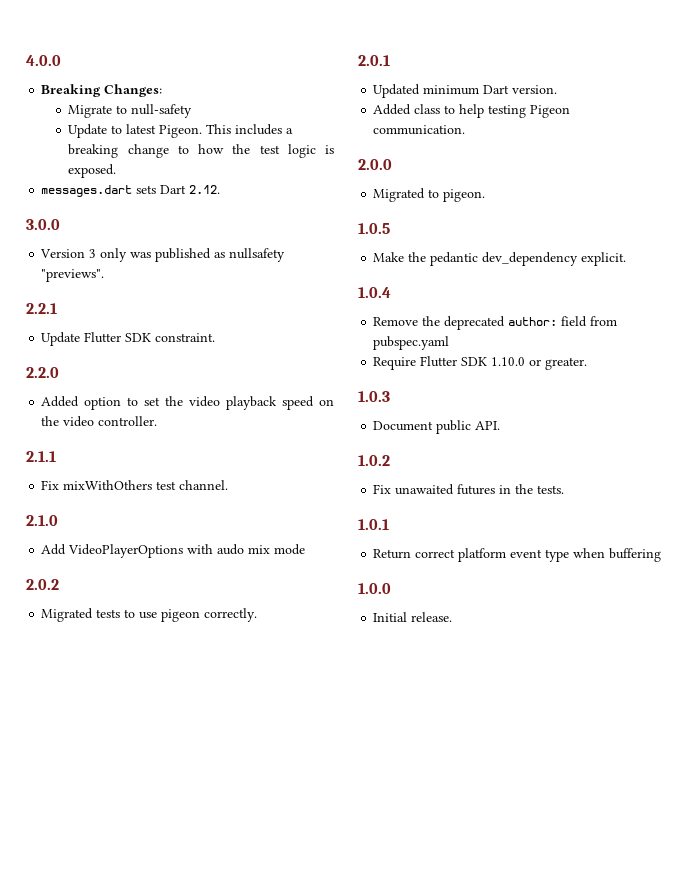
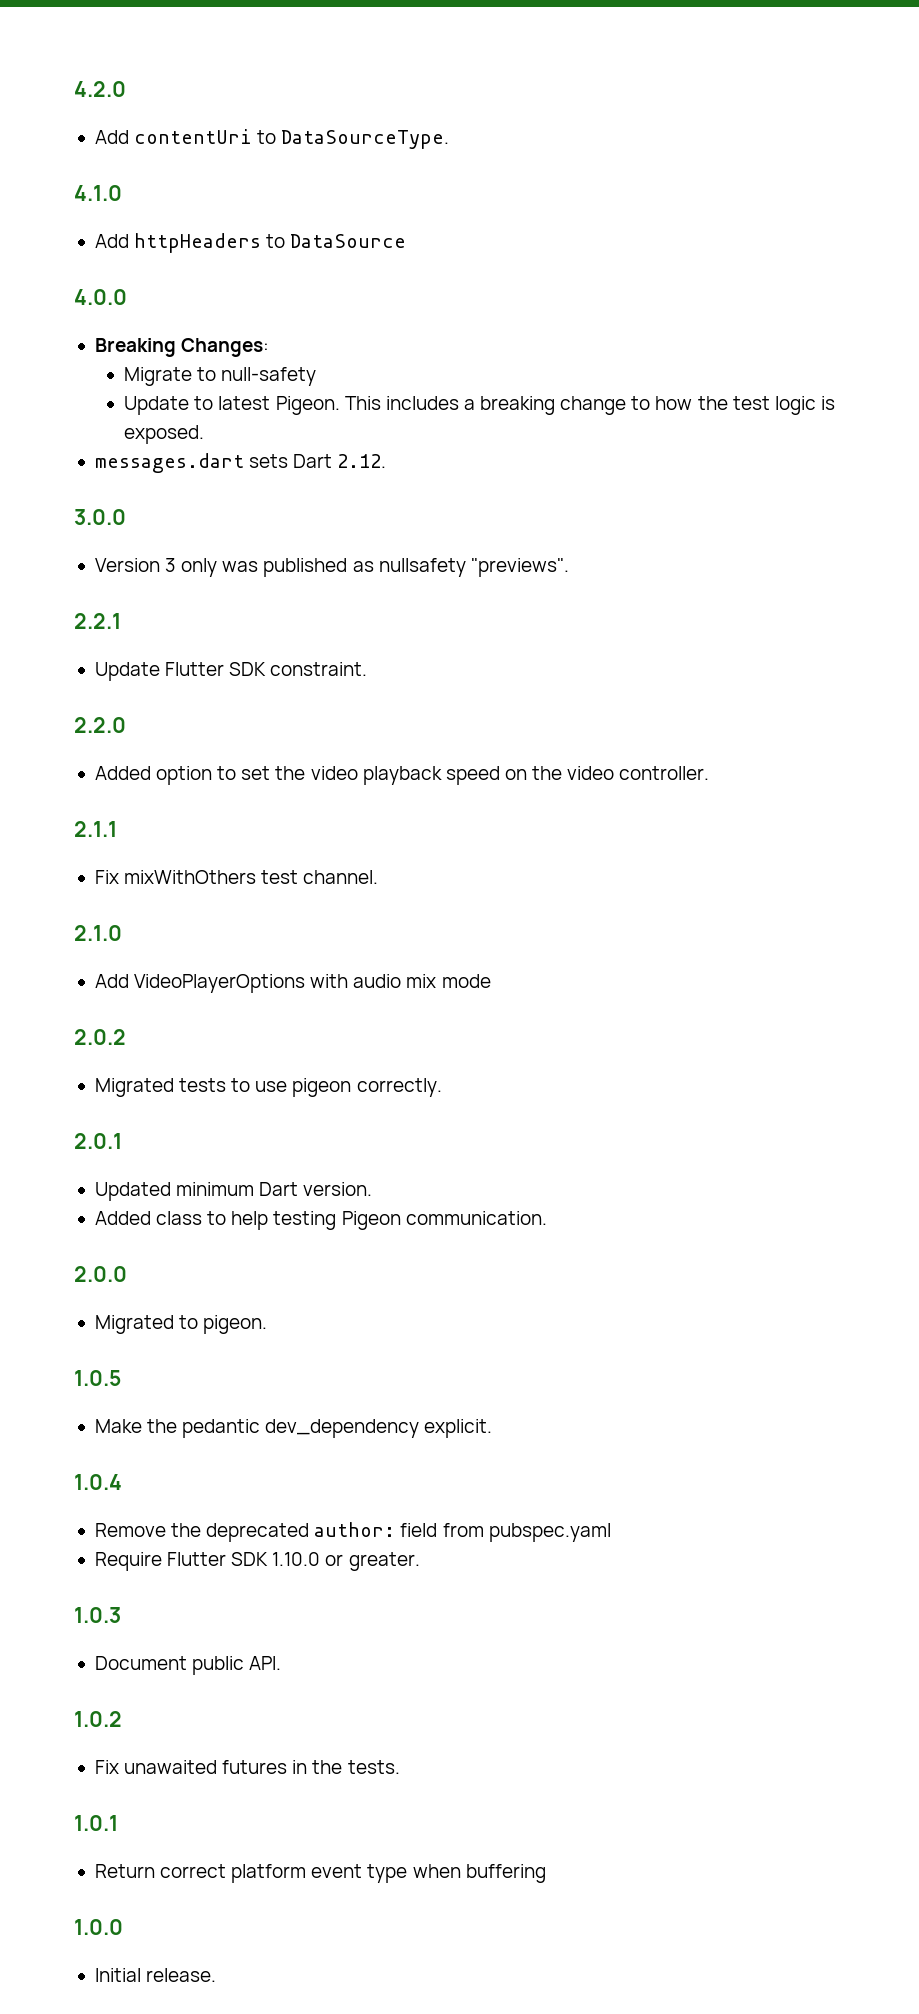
(26, 60) none -> [74,81,126,97] [94,129,450,149] [74,185,122,201] [94,233,407,253] 4.2.0 // Add contentUri to DataSourceType. // 4.1.0 // Add httpHeaders to DataSource //
[217,544,245,555] audo -> [353,974,402,988] audio

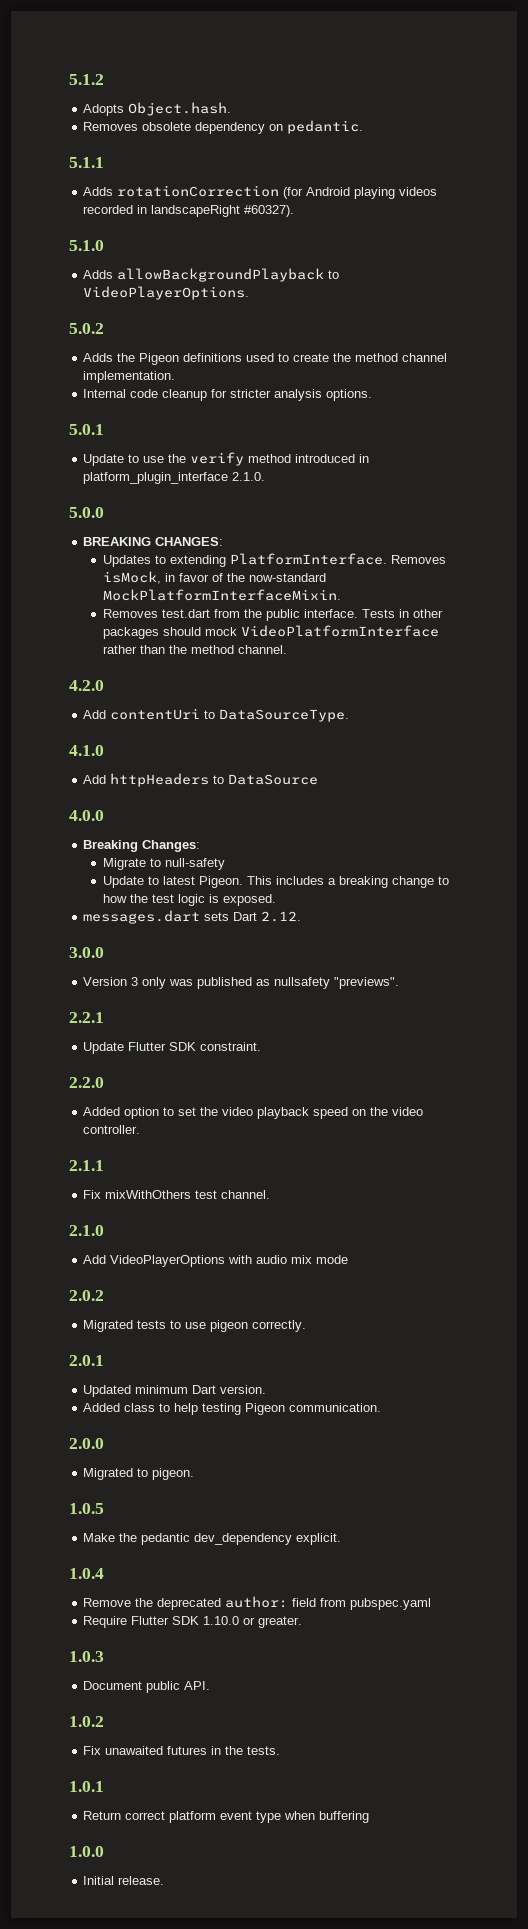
(74, 89) none -> [69,74,104,85] [83,102,232,116] [83,120,364,134] [69,157,104,168] [83,185,438,199] [83,205,295,217] [69,240,104,251] [83,268,340,282] [83,286,250,300] [69,323,104,334] [83,353,448,365] [83,371,176,383] [83,389,373,401] [69,424,104,435] [83,452,370,466] [83,472,266,484] [69,507,104,518] [83,537,224,546] [102,553,446,567] [102,571,326,584] [102,589,341,601] [102,609,443,621] [102,625,439,639] [102,645,287,654] 5.1.2 // Adopts Object.hash. // Removes obsolete dependency on pedantic. // 5.1.1 // Adds rotationCorrection (for Android playing videos recorded in landscapeRight #60327). // 5.1.0 // Adds allowBackgroundPlayback to VideoPlayerOptions. // 5.0.2 // Adds the Pigeon definitions used to create the method channel implementation. // Internal code cleanup for stricter analysis options. // 5.0.1 // Update to use the verify method introduced in platform_plugin_interface 2.1.0. // 5.0.0 // BREAKING CHANGES: // Updates to extending PlatformInterface. Removes isMock, in favor of the now-standard MockPlatformInterfaceMixin. // Removes test.dart from the public interface. Tests in other packages should mock VideoPlatformInterface rather than the method channel. //

